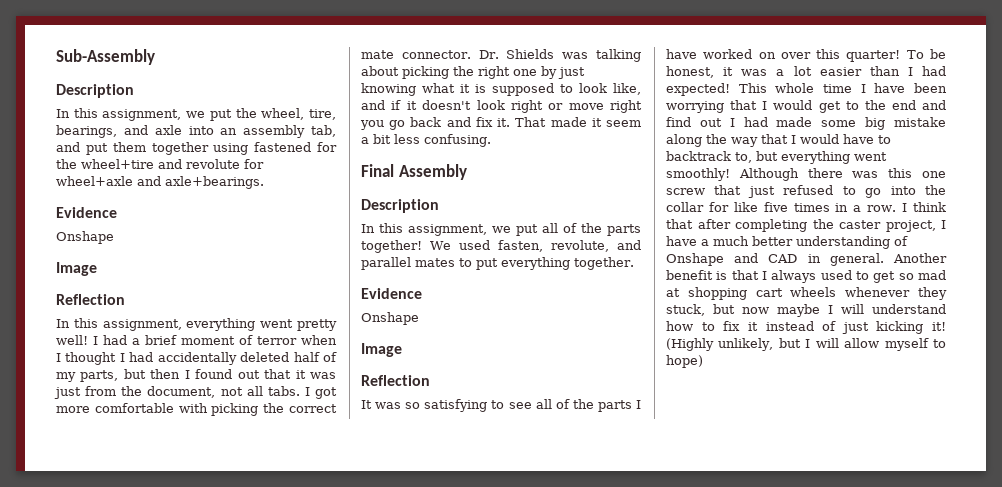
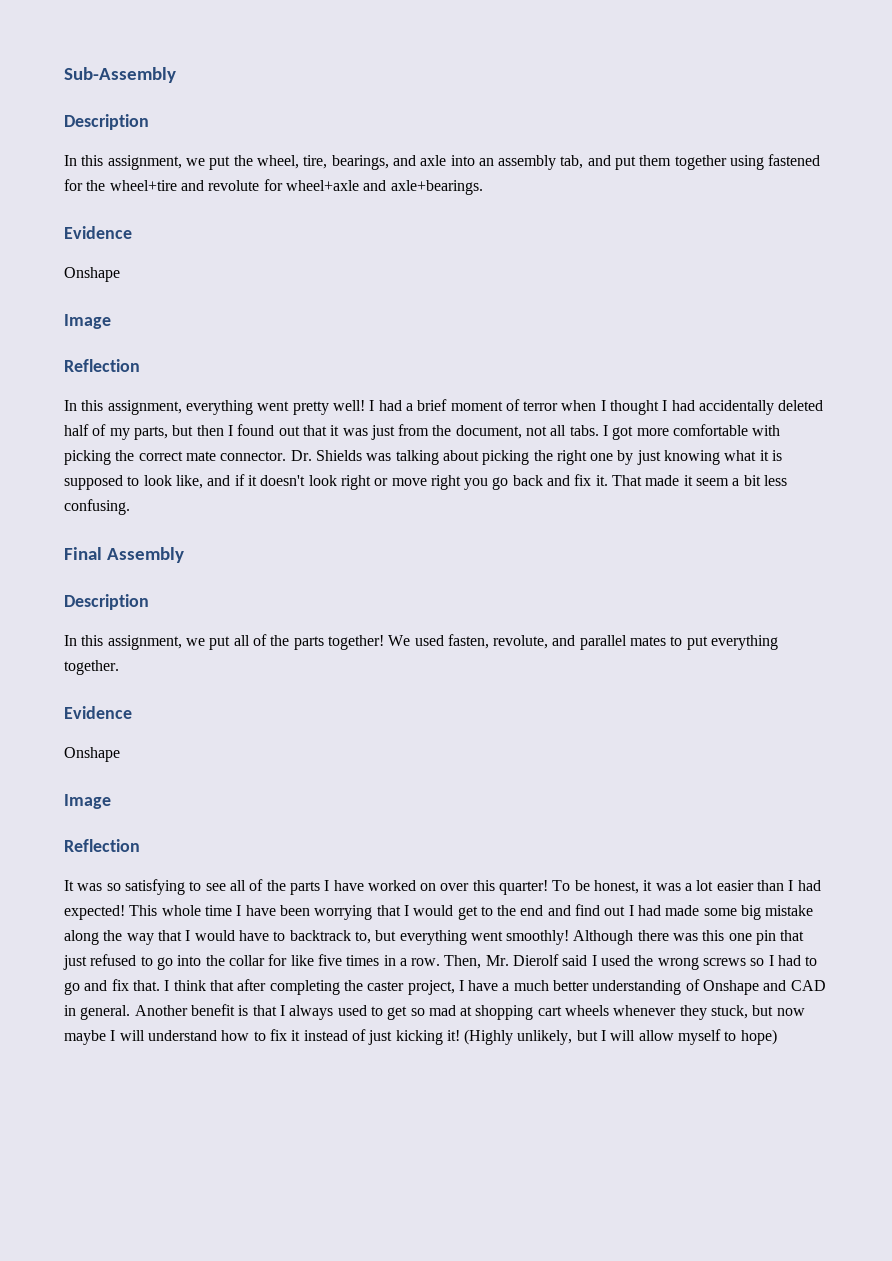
[666,188,705,195] screw -> [756,930,777,945] pin
(897, 208) none -> [444,954,818,970] [64,979,160,995] Then, Mr. Dierolf said I used the wrong screws so I had to go and fix that.

